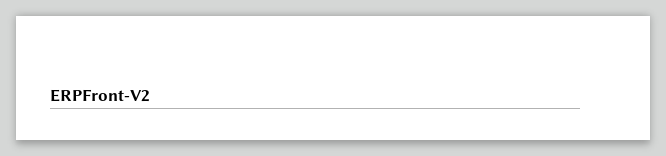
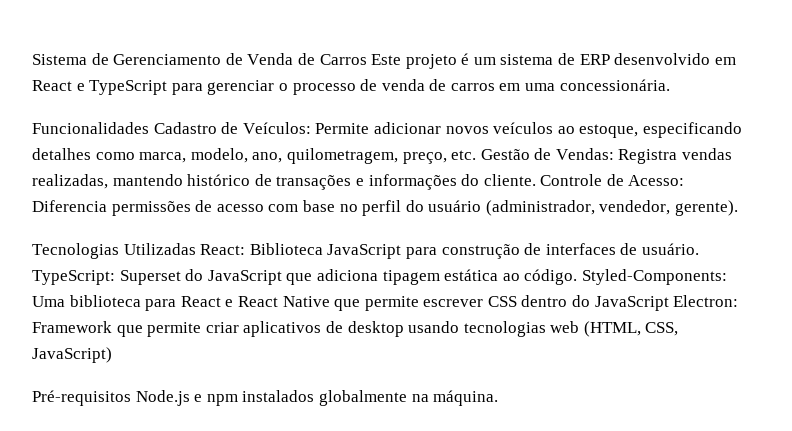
[50,89,150,102] ERPFront-V2 -> [32,53,736,69] [32,79,670,95] [32,122,742,138] [32,148,733,164] [32,174,685,190] [32,200,739,216] [32,243,699,259] [32,269,727,285] [32,295,739,311] [32,321,679,337] [32,347,112,363] [32,390,499,406] Sistema de Gerenciamento de Venda de Carros Este projeto é um sistema de ERP desenvolvido em React e TypeScript para gerenciar o processo de venda de carros em uma concessionária. // Funcionalidades Cadastro de Veículos: Permite adicionar novos veículos ao estoque, especificando detalhes como marca, modelo, ano, quilometragem, preço, etc. Gestão de Vendas: Registra vendas realizadas, mantendo histórico de transações e informações do cliente. Controle de Acesso: Diferencia permissões de acesso com base no perfil do usuário (administrador, vendedor, gerente). // Tecnologias Utilizadas React: Biblioteca JavaScript para construção de interfaces de usuário. TypeScript: Superset do JavaScript que adiciona tipagem estática ao código. Styled-Components: Uma biblioteca para React e React Native que permite escrever CSS dentro do JavaScript Electron: Framework que permite criar aplicativos de desktop usando tecnologias web (HTML, CSS, JavaScript) // Pré-requisitos Node.js e npm instalados globalmente na máquina.

